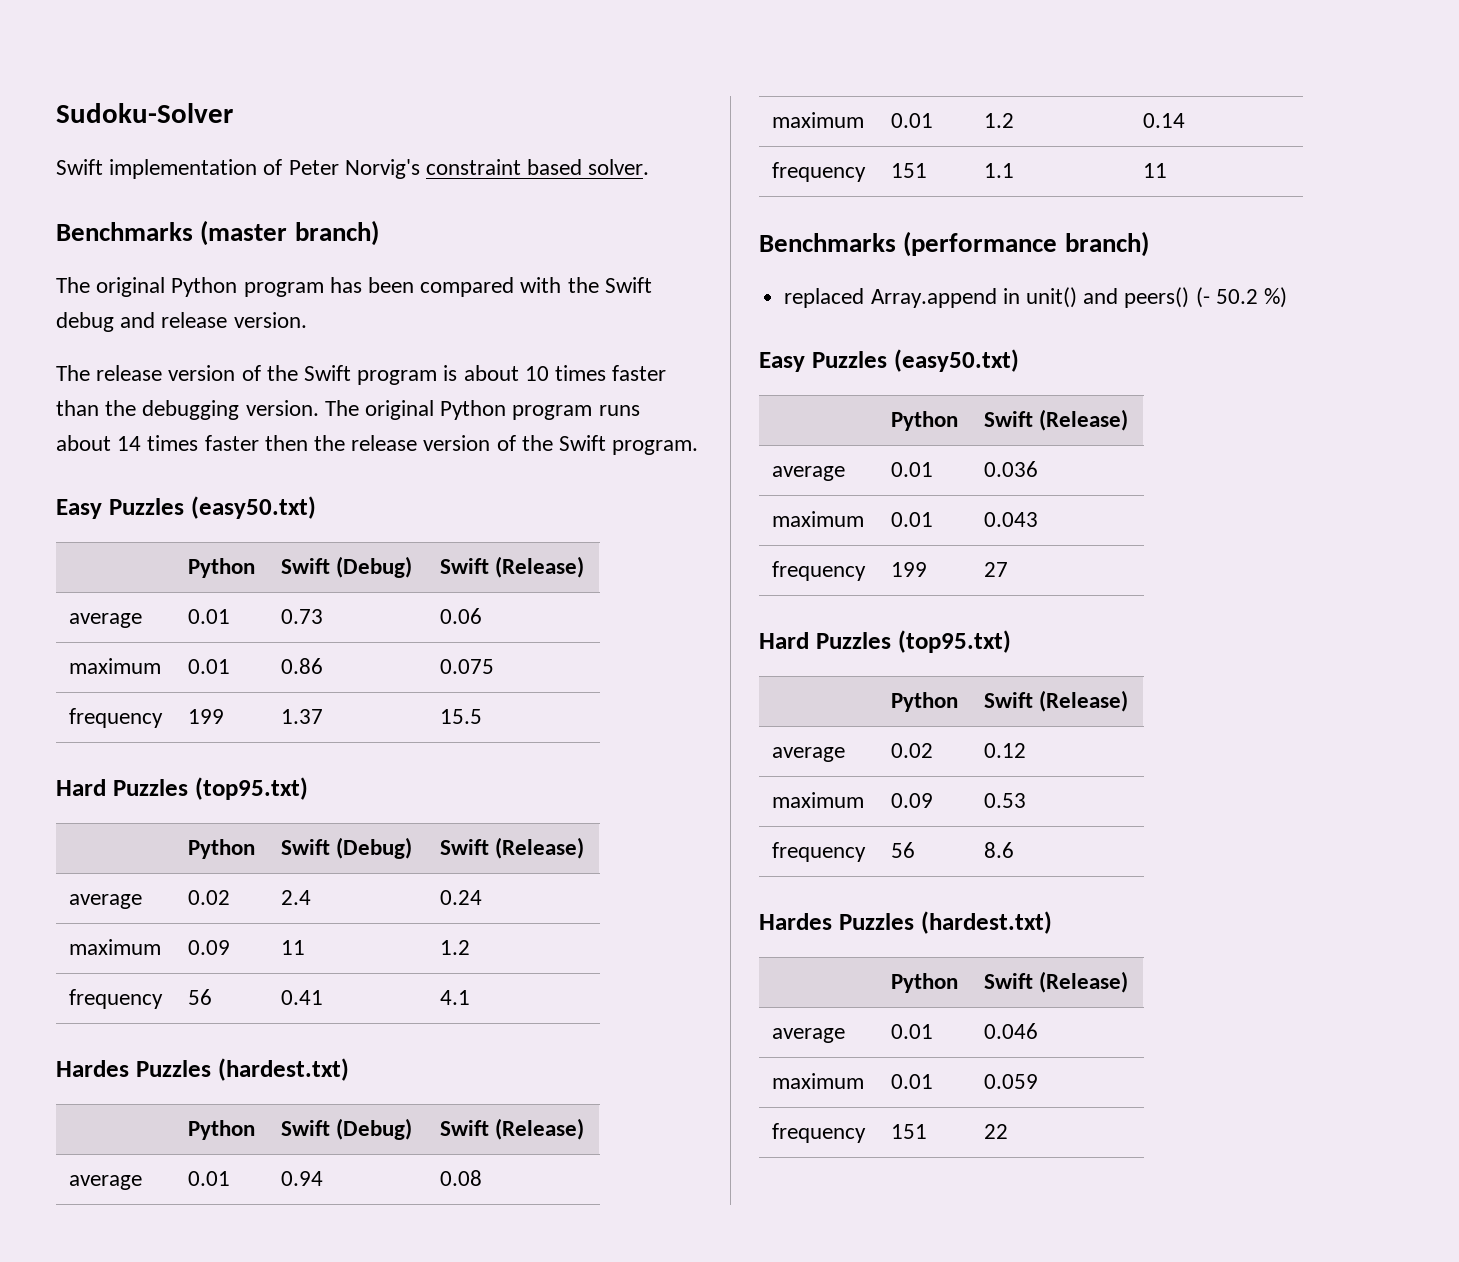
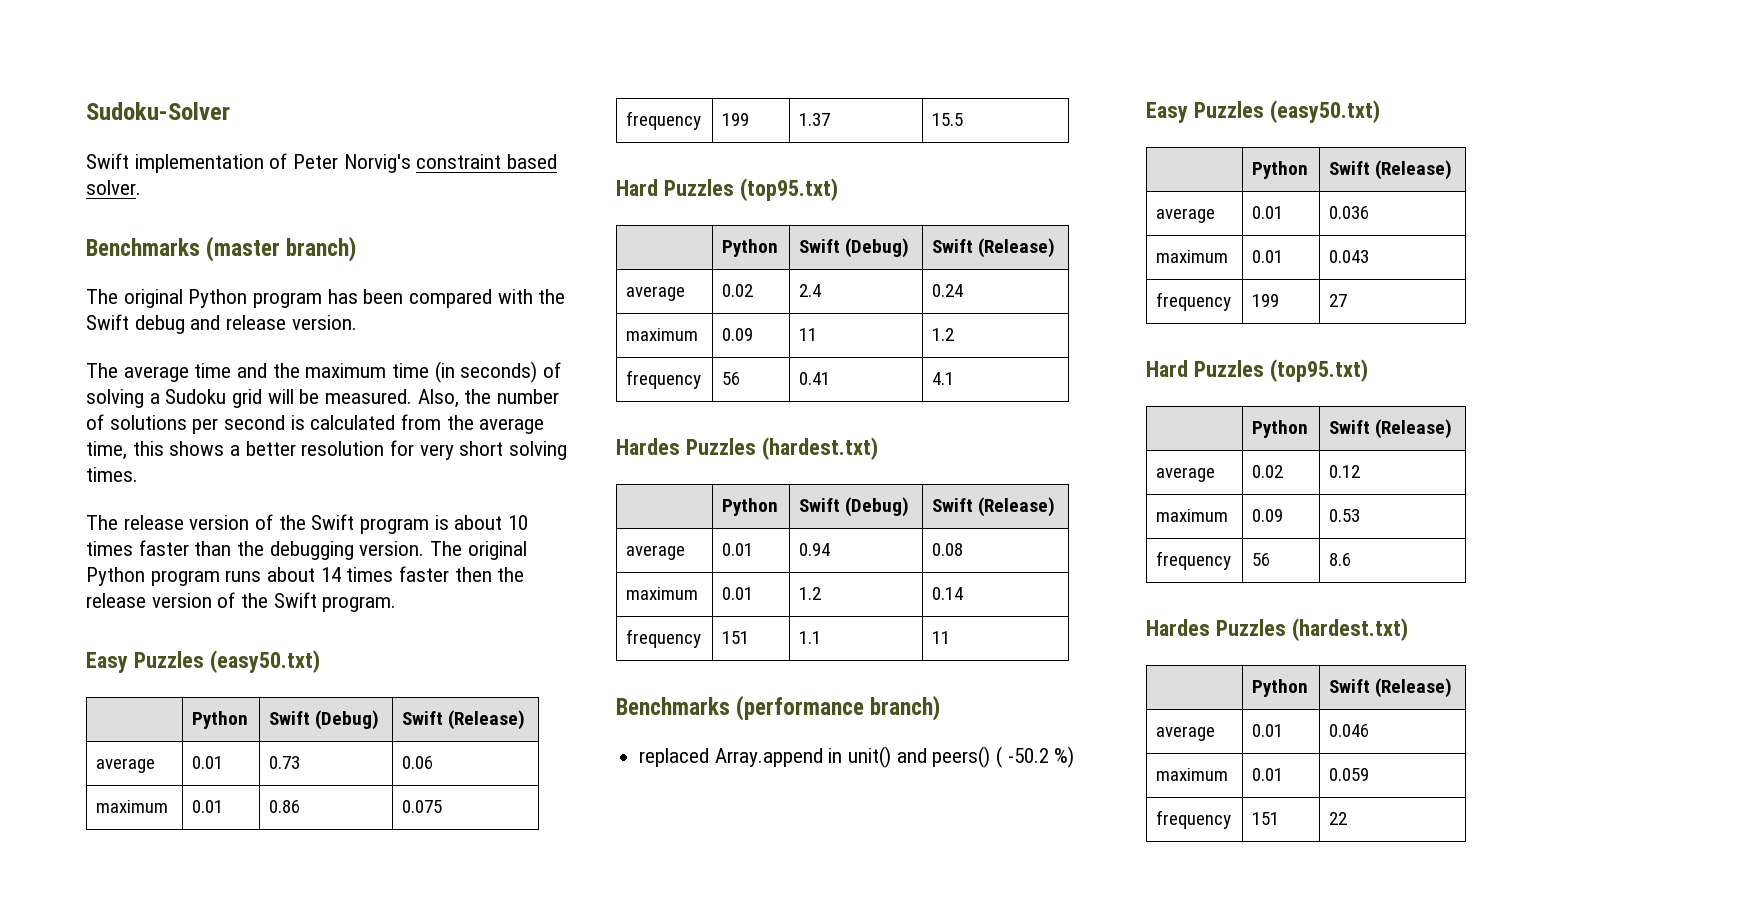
(307, 320) none -> [86,361,562,383] [86,389,560,408] [86,414,545,434] [86,440,568,460] [86,467,138,482] // The average time and the maximum time (in seconds) of solving a Sudoku grid will be measured. Also, the number of solutions per second is calculated from the average time, this shows a better resolution for very short solving times.
[1195,287,1258,308] (- 50.2 -> [996,746,1049,768] ( -50.2

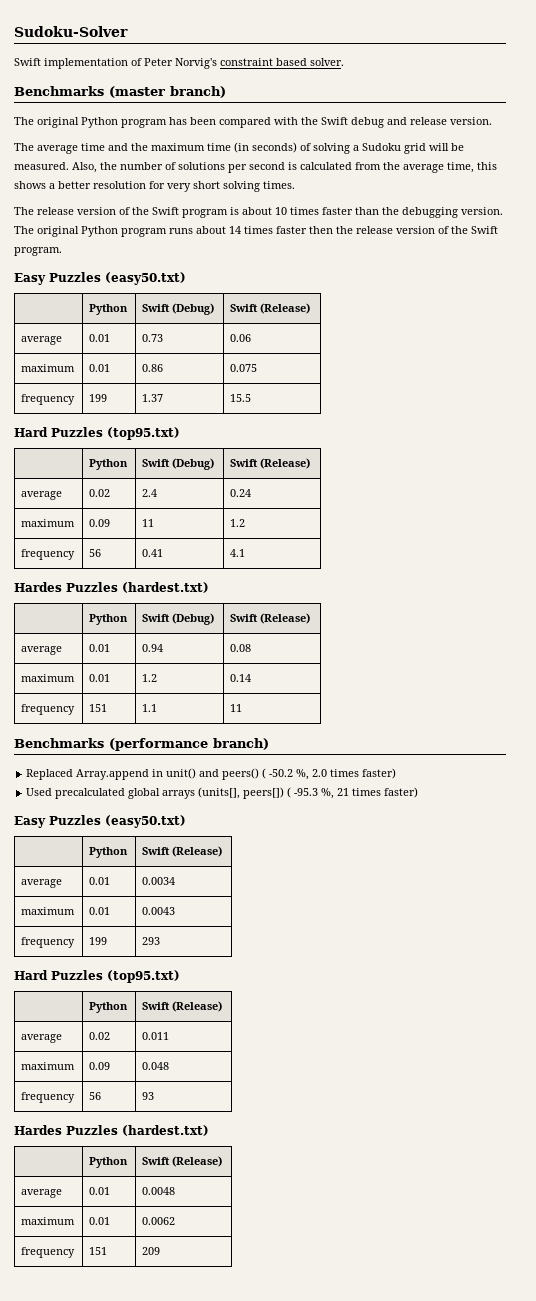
[639,748,710,767] replaced -> [26,769,74,780] Replaced
[1054,746,1075,768] %) -> [296,768,397,780] [26,787,419,799] %, 2.0 times faster) // Used precalculated global arrays (units[], peers[]) ( -95.3 %, 21 times faster)
[1329,206,1370,219] [1156,250,1229,263] [1252,250,1284,263] [1329,250,1370,263] [1156,292,1232,311] [1252,294,1280,307] [1329,294,1348,307] 0.036 // maximum | 0.01 | 0.043 // frequency | 199 | 27 -> [142,877,176,885] [21,907,76,915] [89,907,111,915] [142,907,176,915] [21,937,76,948] [89,937,108,945] [142,937,161,945] 0.0034 // maximum | 0.01 | 0.0043 // frequency | 199 | 293
[1329,465,1361,478] [1156,509,1229,522] [1252,509,1284,522] [1329,509,1361,522] [1156,551,1232,570] [1252,553,1271,566] [1329,553,1352,566] 0.12 // maximum | 0.09 | 0.53 // frequency | 56 | 8.6 -> [142,1032,170,1040] [21,1062,76,1070] [89,1062,111,1070] [142,1062,170,1070] [21,1092,76,1103] [89,1092,102,1100] [142,1092,155,1100] 0.011 // maximum | 0.09 | 0.048 // frequency | 56 | 93
[1329,724,1370,737] [1156,768,1229,781] [1252,768,1284,781] [1329,768,1370,781] [1156,810,1232,829] [1252,812,1280,825] [1329,812,1348,825] 0.046 // maximum | 0.01 | 0.059 // frequency | 151 | 22 -> [142,1187,176,1195] [21,1217,76,1225] [89,1217,111,1225] [142,1217,176,1225] [21,1247,76,1258] [89,1247,108,1255] [142,1247,161,1255] 0.0048 // maximum | 0.01 | 0.0062 // frequency | 151 | 209

